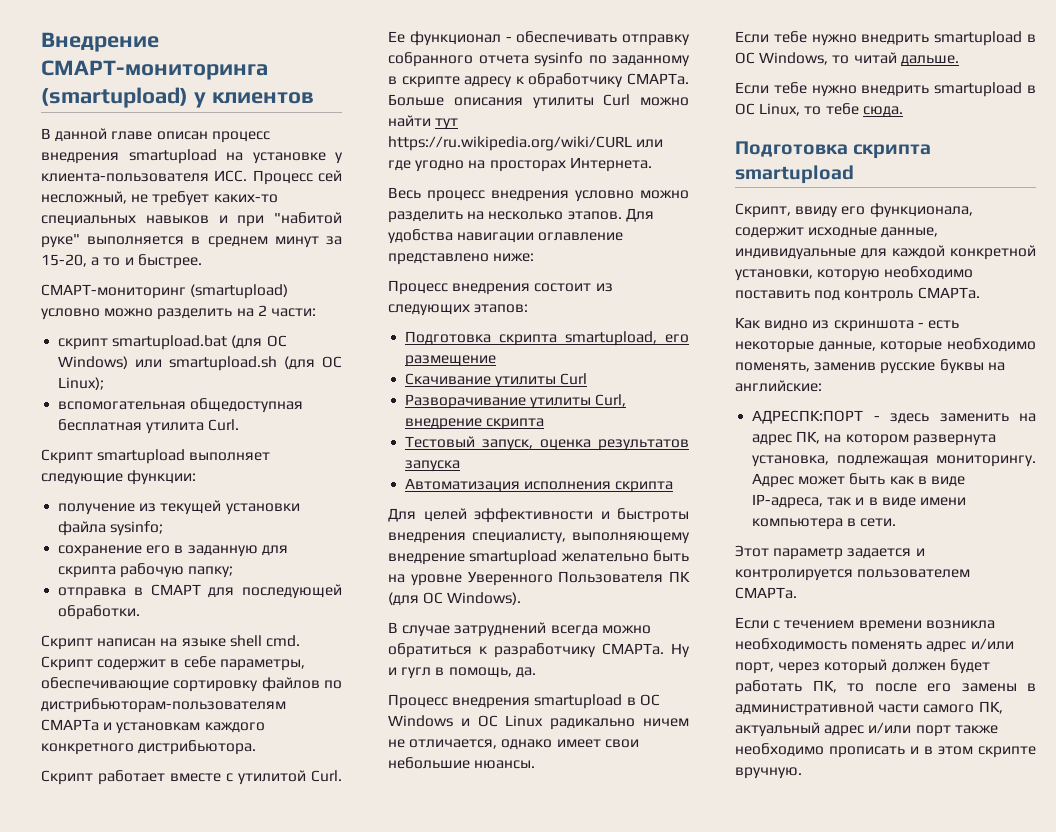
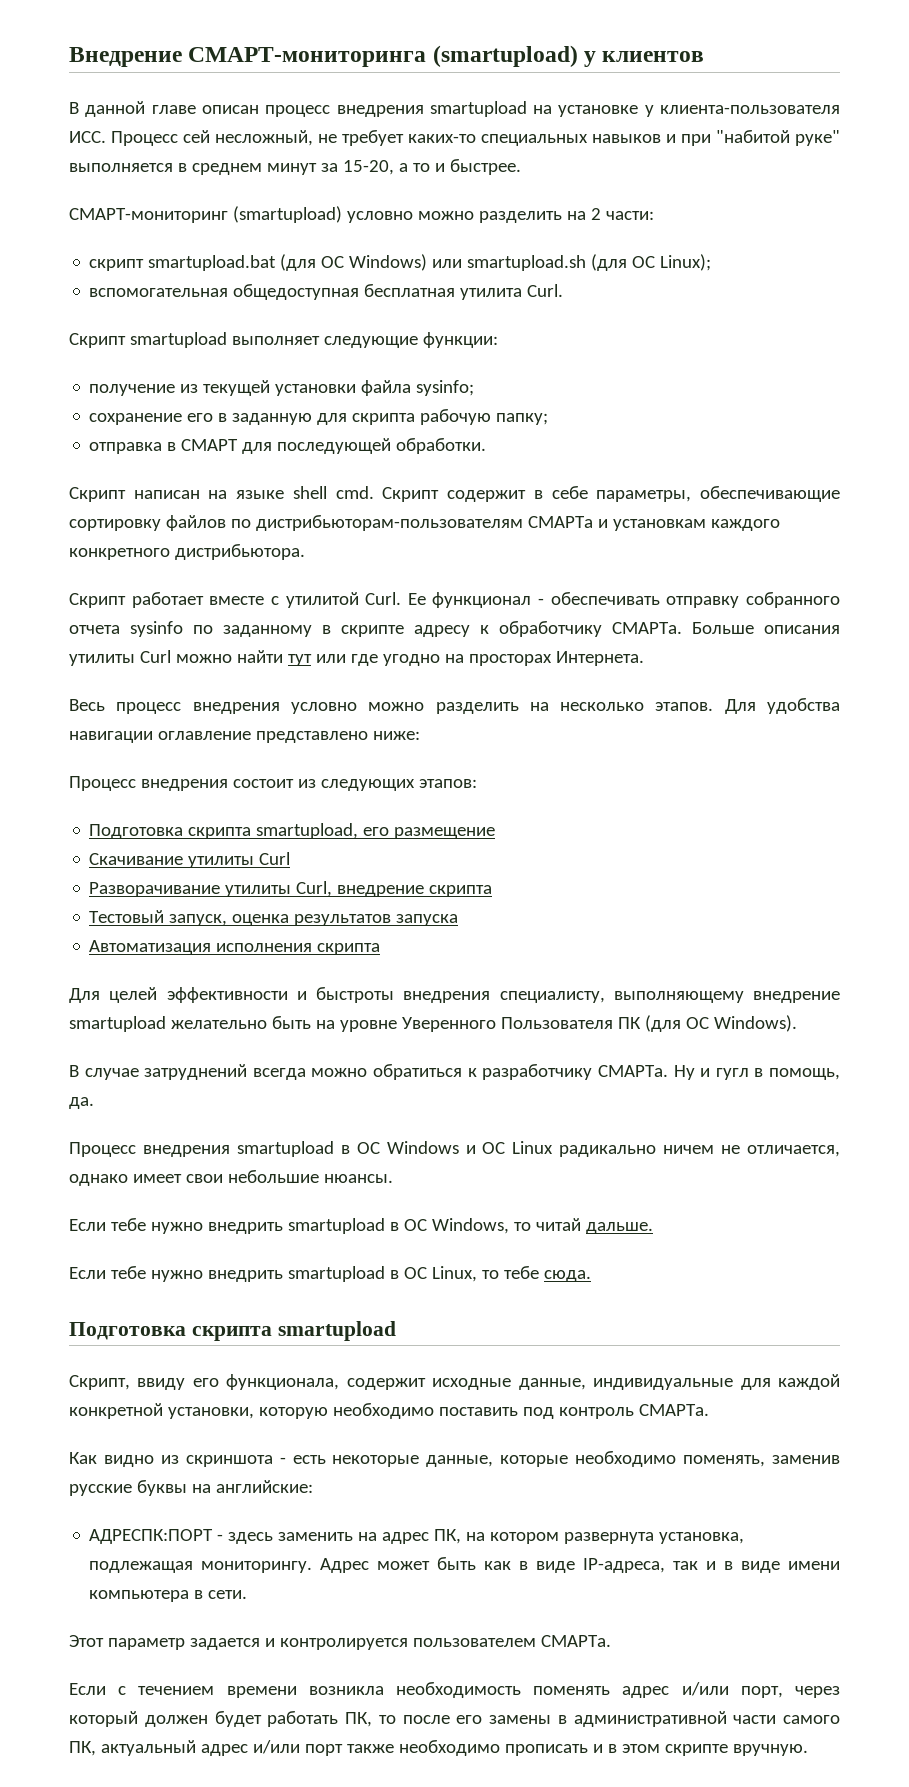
[388,136,632,151] https://ru.wikipedia.org/wiki/CURL -> (312, 660) none

